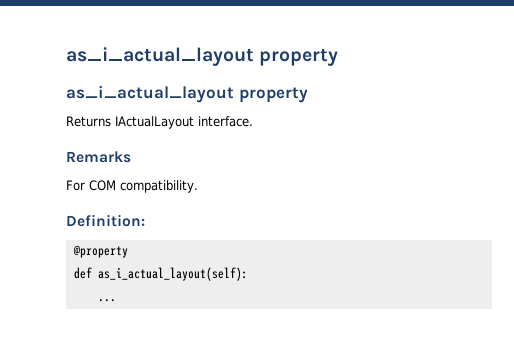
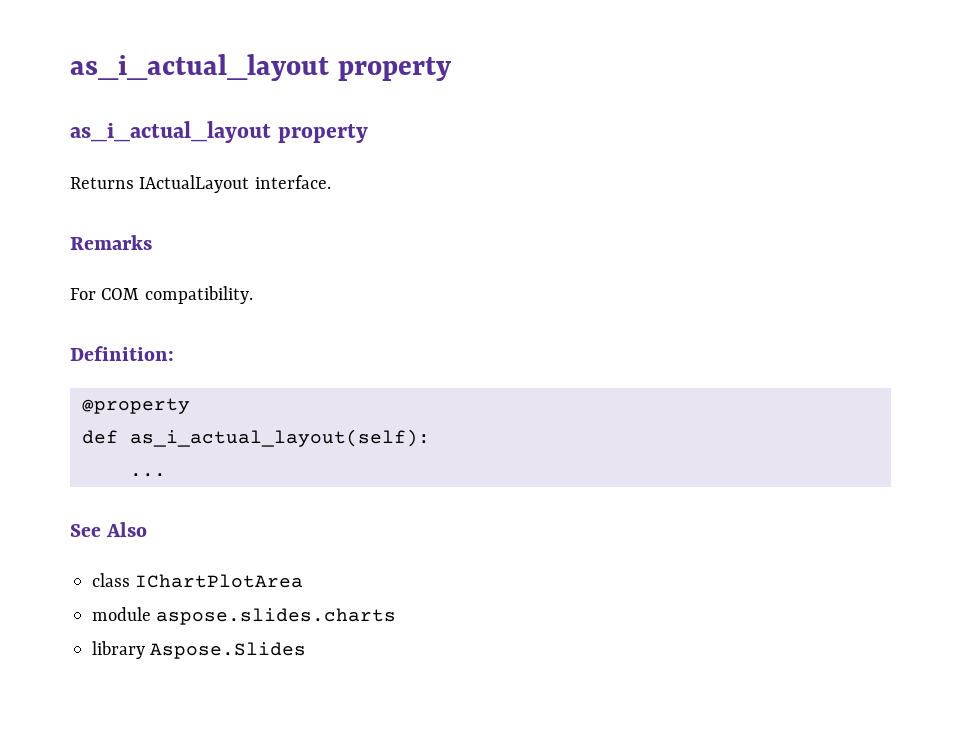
(116, 300) none -> [70,522,148,537] [92,573,304,588] [92,607,397,625] [92,641,307,659] // See Also // class IChartPlotArea // module aspose.slides.charts // library Aspose.Slides

